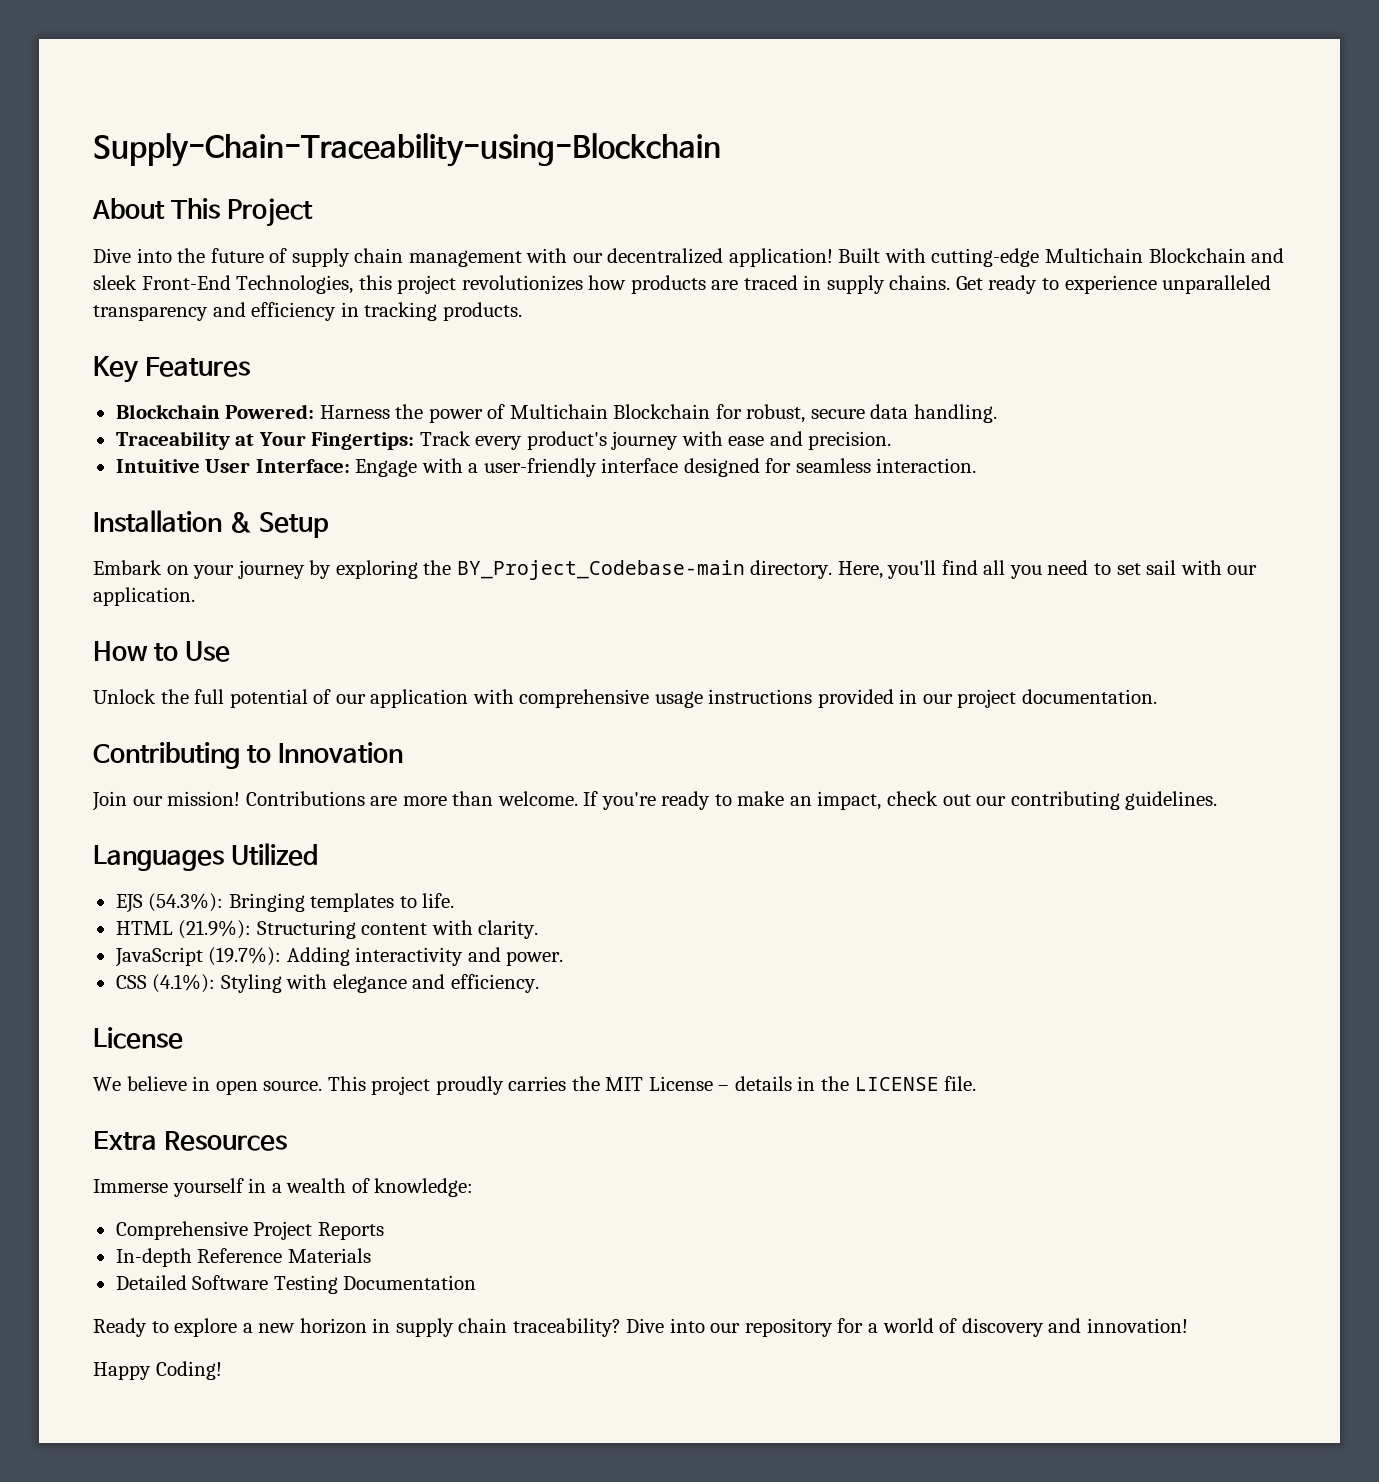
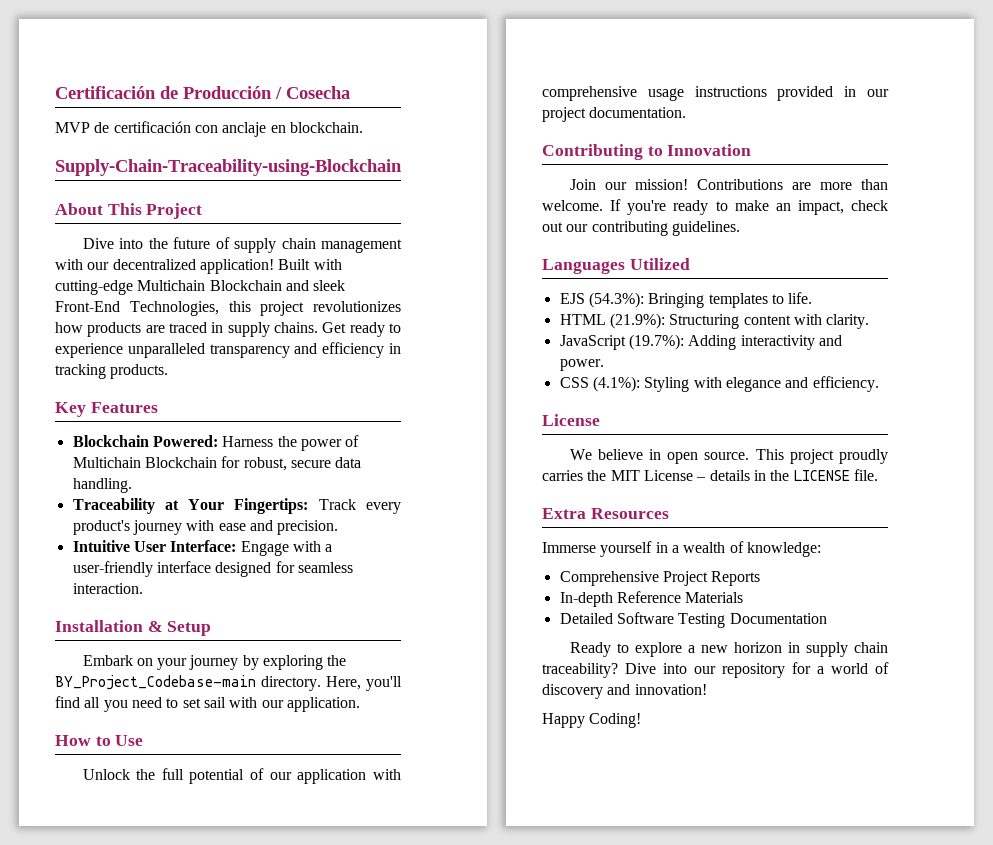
(93, 150) none -> [55,86,350,99] [55,121,363,137] Certificación de Producción / Cosecha // MVP de certificación con anclaje en blockchain. //

